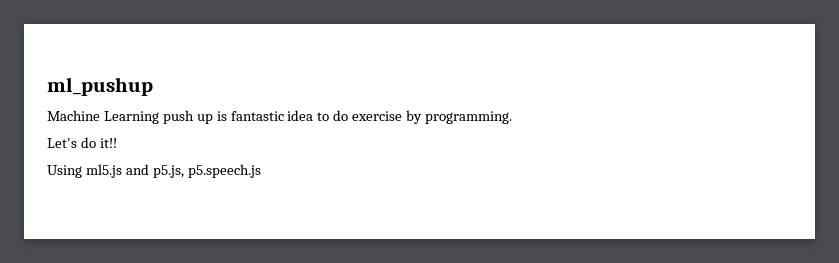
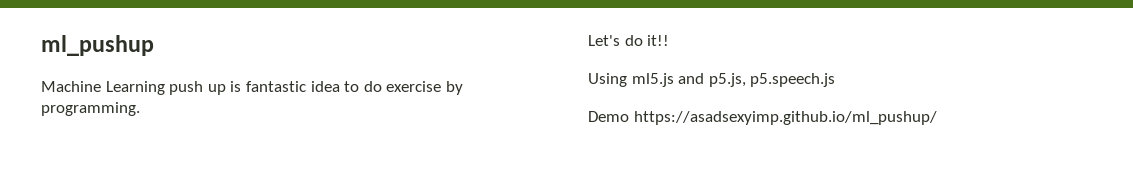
(261, 171) none -> [588,111,937,125] // Demo https://asadsexyimp.github.io/ml_pushup/

